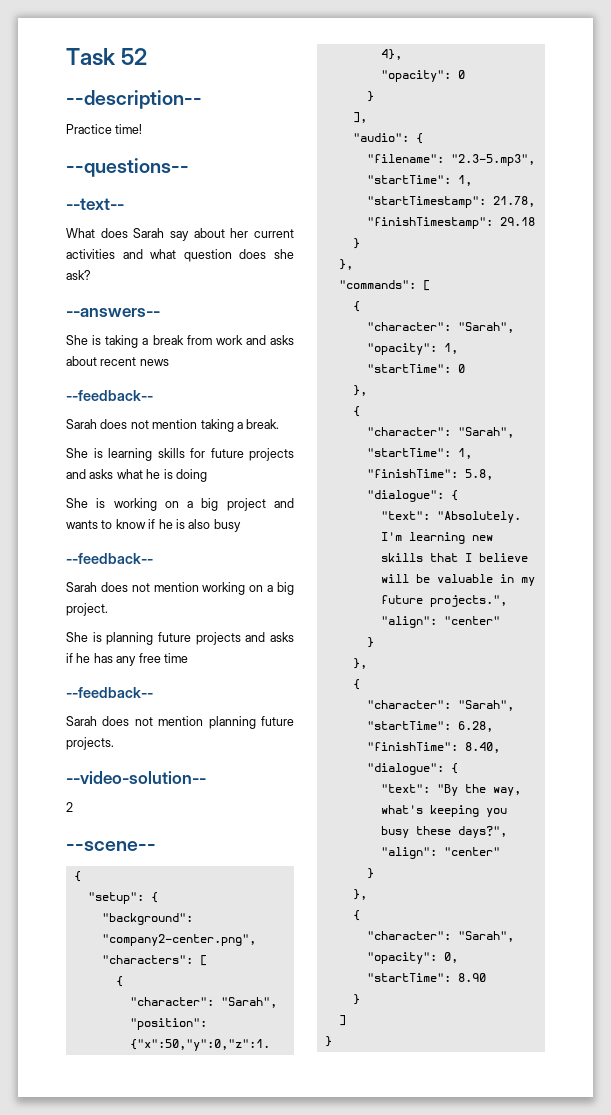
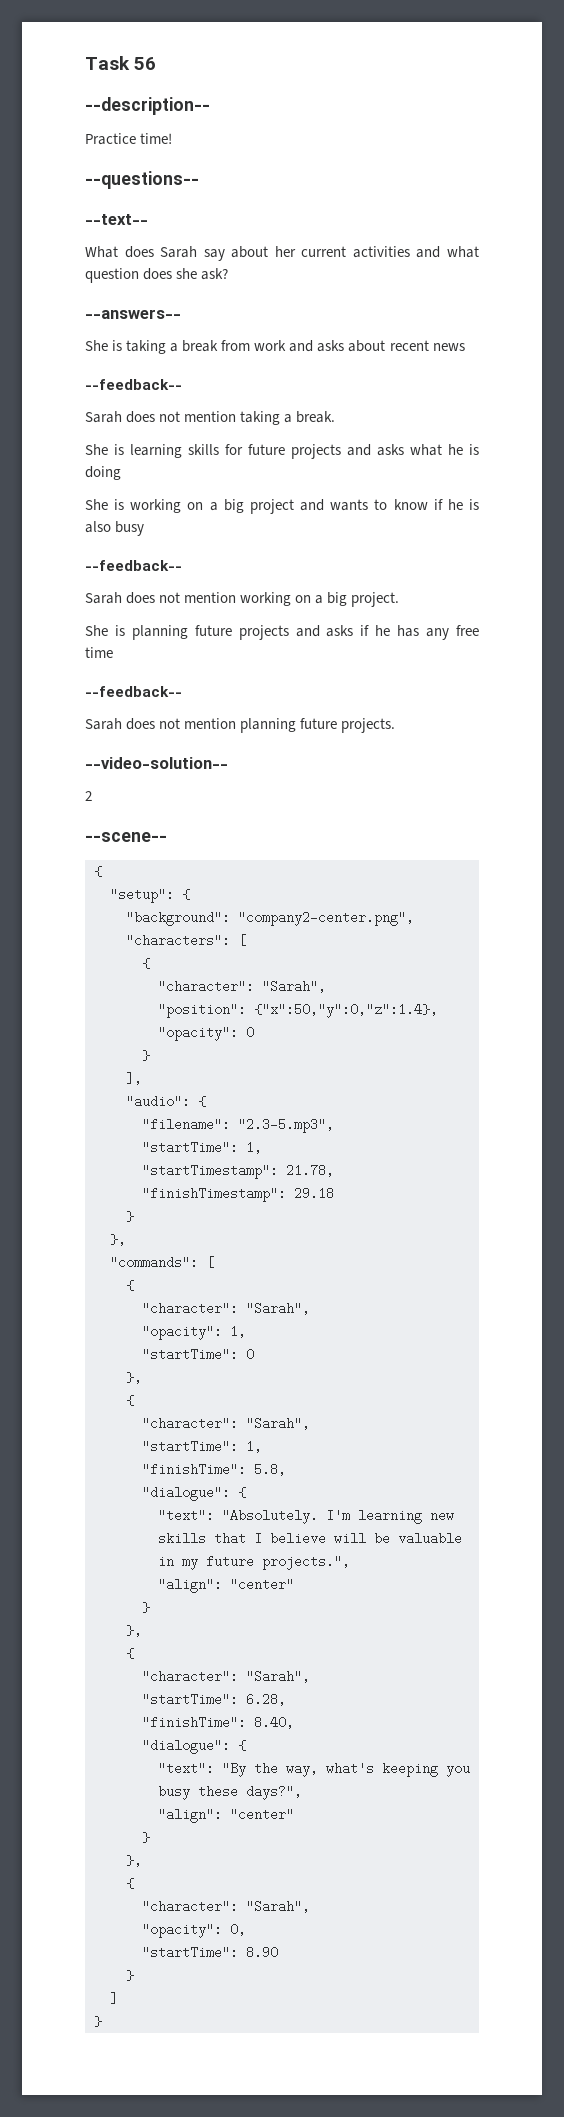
[121,48,148,65] 52 -> [134,57,157,70] 56

